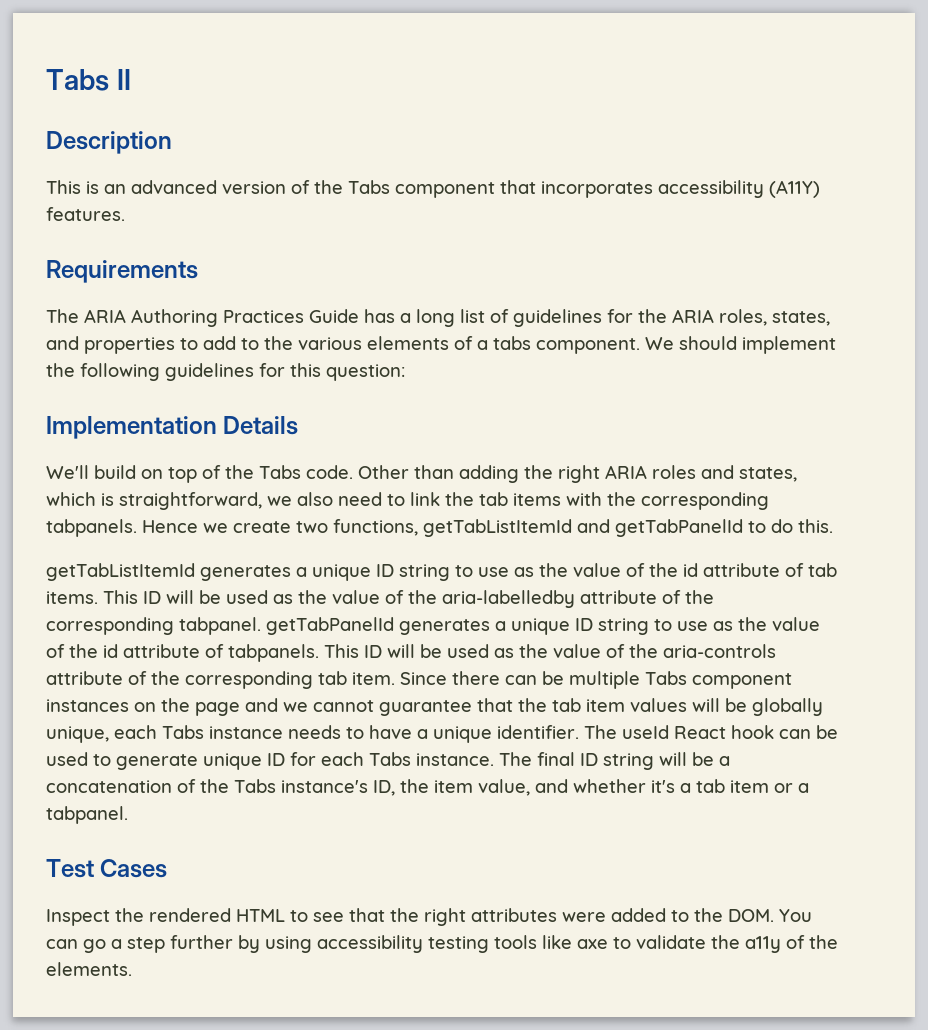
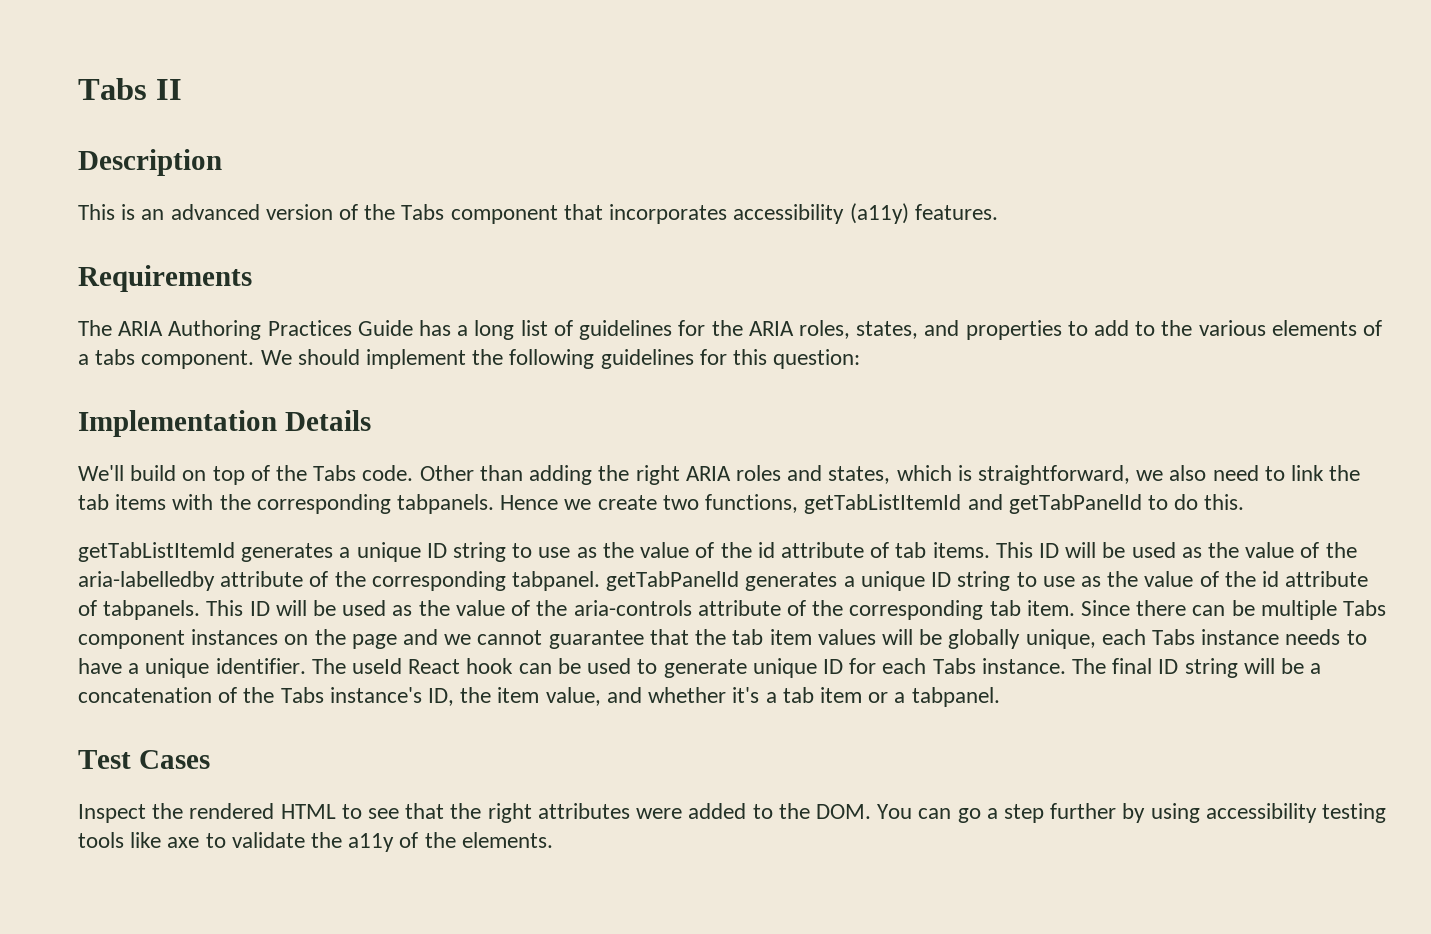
[769,180,820,198] (A11Y) -> [849,203,909,224] (a11y)

